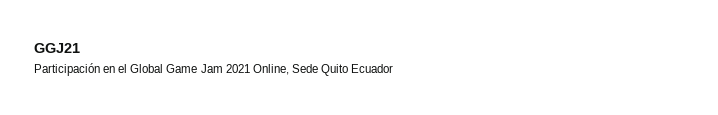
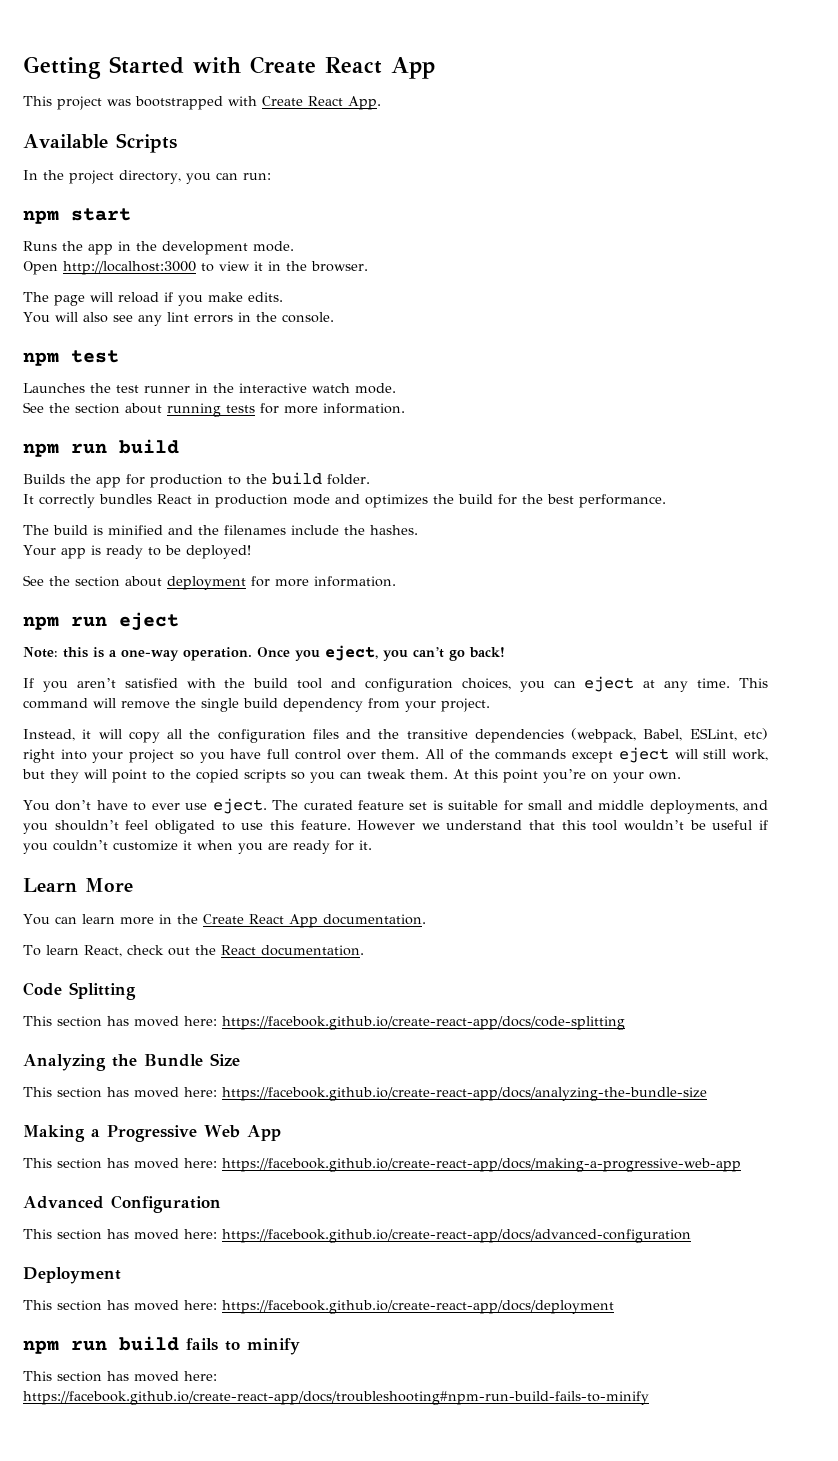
[34,43,80,53] [34,63,394,76] GGJ21 // Participación en el Global Game Jam 2021 Online, Sede Quito Ecuador -> [23,56,435,79] [23,96,381,110] [23,133,177,153] [23,170,271,184] [23,208,131,224] [23,241,294,255] [23,261,368,275] [23,292,283,306] [23,312,334,326] [23,350,119,366] [23,383,396,394] [23,402,405,417] [23,439,179,457] [23,472,370,488] [23,494,666,508] [23,525,418,535] [23,545,251,559] [23,575,396,590] [23,612,179,631] [23,645,505,661] [23,676,768,692] [23,698,490,712] [23,728,768,743] [23,747,768,763] [22,769,681,783] [23,798,768,814] [23,820,768,834] [23,840,372,854] [23,878,133,892] [23,914,426,928] [23,945,364,957] [23,982,136,1000] [23,1016,625,1030] [23,1053,240,1071] [23,1087,707,1101] [23,1125,281,1142] [23,1158,741,1172] [23,1195,221,1213] [23,1229,691,1243] [23,1267,121,1284] [23,1300,614,1314] [23,1336,300,1355] [23,1371,217,1382] [23,1391,649,1405] Getting Started with Create React App // This project was bootstrapped with Create React App. // Available Scripts // In the project directory, you can run: // npm start // Runs the app in the development mode. // Open http://localhost:3000 to view it in the browser. // The page will reload if you make edits. // You will also see any lint errors in the console. // npm test // Launches the test runner in the interactive watch mode. // See the section about running tests for more information. // npm run build // Builds the app for production to the build folder. // It correctly bundles React in production mode and optimizes the build for the best performance. // The build is minified and the filenames include the hashes. // Your app is ready to be deployed! // See the section about deployment for more information. // npm run eject // Note: this is a one-way operation. Once you eject, you can’t go back! // If you aren’t satisfied with the build tool and configuration choices, you can eject at any time. This command will remove the single build dependency from your project. // Instead, it will copy all the configuration files and the transitive dependencies (webpack, Babel, ESLint, etc) right into your project so you have full control over them. All of the commands except eject will still work, but they will point to the copied scripts so you can tweak them. At this point you’re on your own. // You don’t have to ever use eject. The curated feature set is suitable for small and middle deployments, and you shouldn’t feel obligated to use this feature. However we understand that this tool wouldn’t be useful if you couldn’t customize it when you are ready for it. // Learn More // You can learn more in the Create React App documentation. // To learn React, check out the React documentation. // Code Splitting // This section has moved here: https://facebook.github.io/create-react-app/docs/code-splitting // Analyzing the Bundle Size // This section has moved here: https://facebook.github.io/create-react-app/docs/analyzing-the-bundle-size // Making a Progressive Web App // This section has moved here: https://facebook.github.io/create-react-app/docs/making-a-progressive-web-app // Advanced Configuration // This section has moved here: https://facebook.github.io/create-react-app/docs/advanced-configuration // Deployment // This section has moved here: https://facebook.github.io/create-react-app/docs/deployment // npm run build fails to minify // This section has moved here: https://facebook.github.io/create-react-app/docs/troubleshooting#npm-run-build-fails-to-minify

